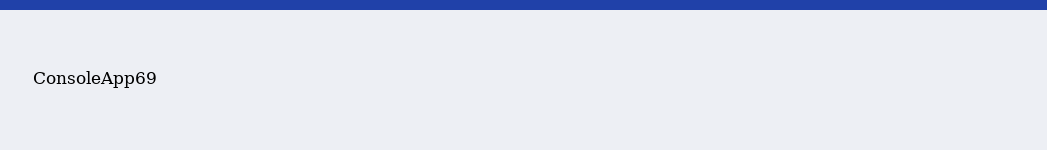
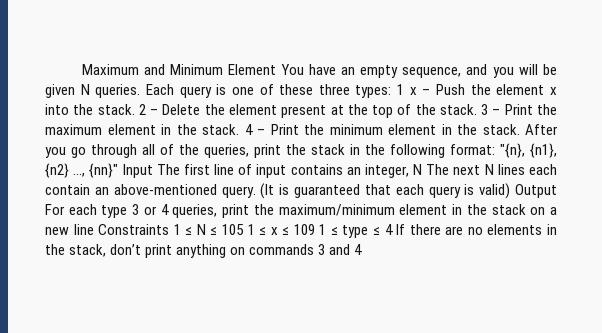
[33,71,157,88] ConsoleApp69 -> [81,64,558,78] [45,84,557,98] [45,104,557,118] [45,124,558,135] [45,143,557,158] [45,163,558,178] [45,183,557,199] [45,204,558,218] [45,224,558,238] [45,244,363,258] Maximum and Minimum Element You have an empty sequence, and you will be given N queries. Each query is one of these three types: 1 x – Push the element x into the stack. 2 – Delete the element present at the top of the stack. 3 – Print the maximum element in the stack. 4 – Print the minimum element in the stack. After you go through all of the queries, print the stack in the following format: "{n}, {n1}, {n2} …, {nn}" Input The first line of input contains an integer, N The next N lines each contain an above-mentioned query. (It is guaranteed that each query is valid) Output For each type 3 or 4 queries, print the maximum/minimum element in the stack on a new line Constraints 1 ≤ N ≤ 105 1 ≤ x ≤ 109 1 ≤ type ≤ 4 If there are no elements in the stack, don’t print anything on commands 3 and 4

